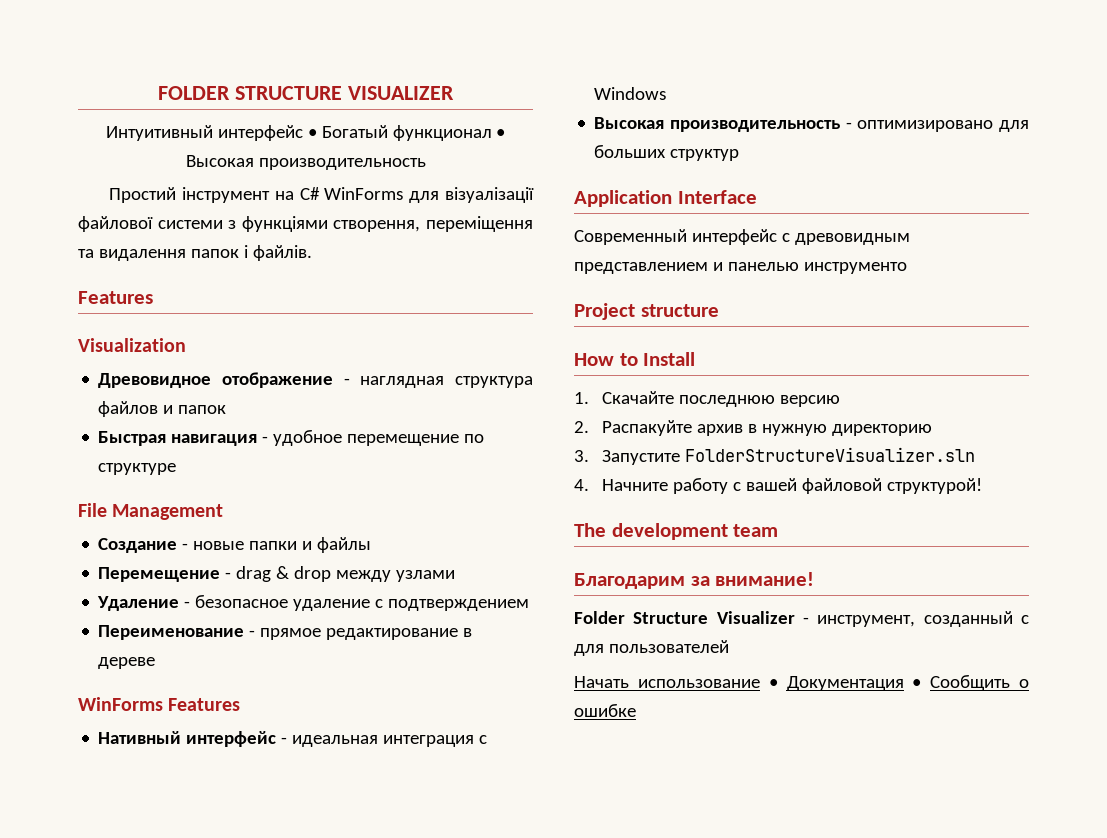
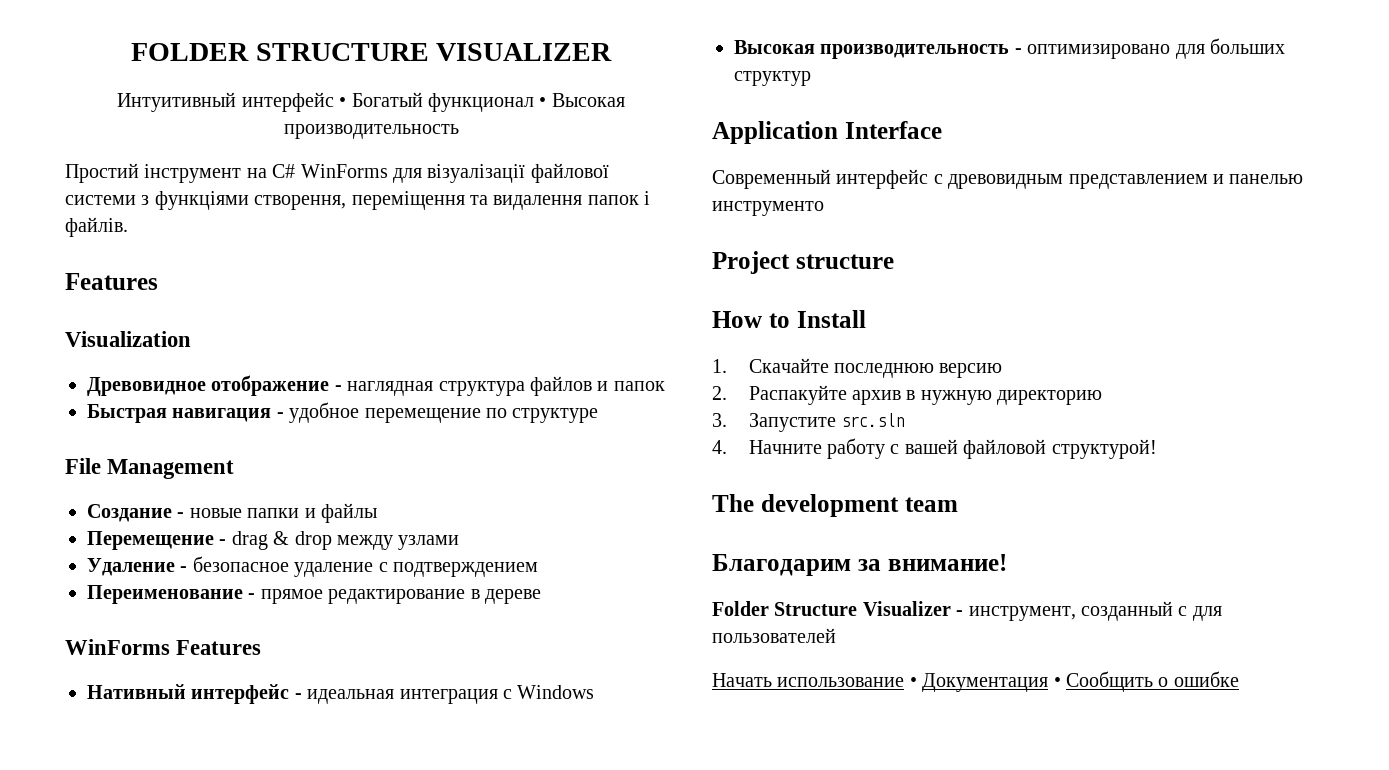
[685,447,976,462] FolderStructureVisualizer.sln -> [841,413,905,427] src.sln

